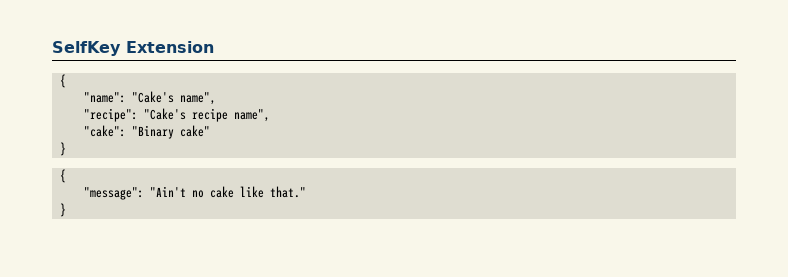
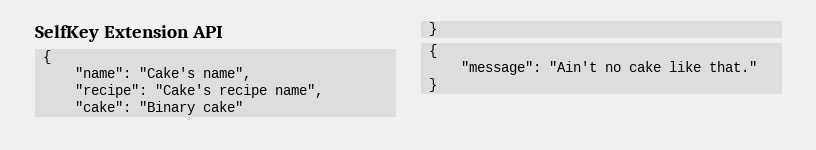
(214, 47) none -> [192,26,224,38] API

